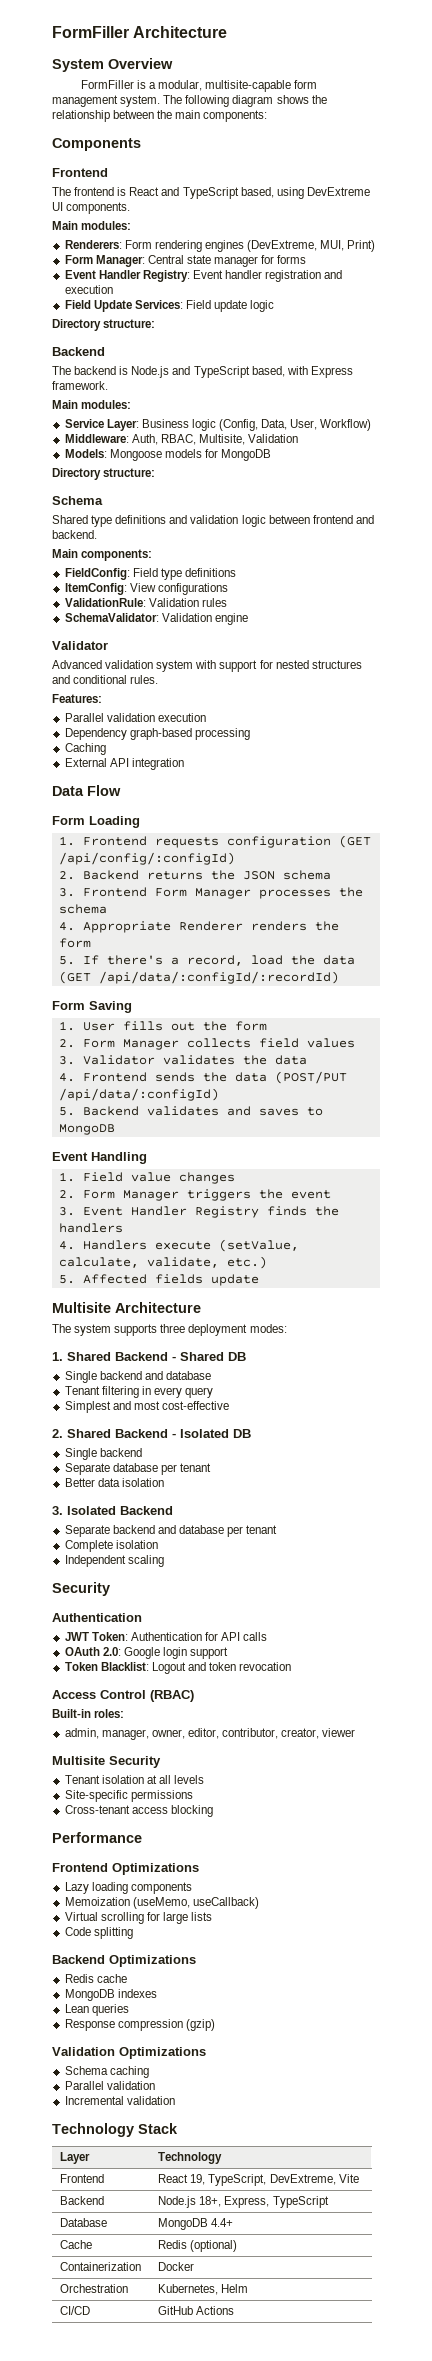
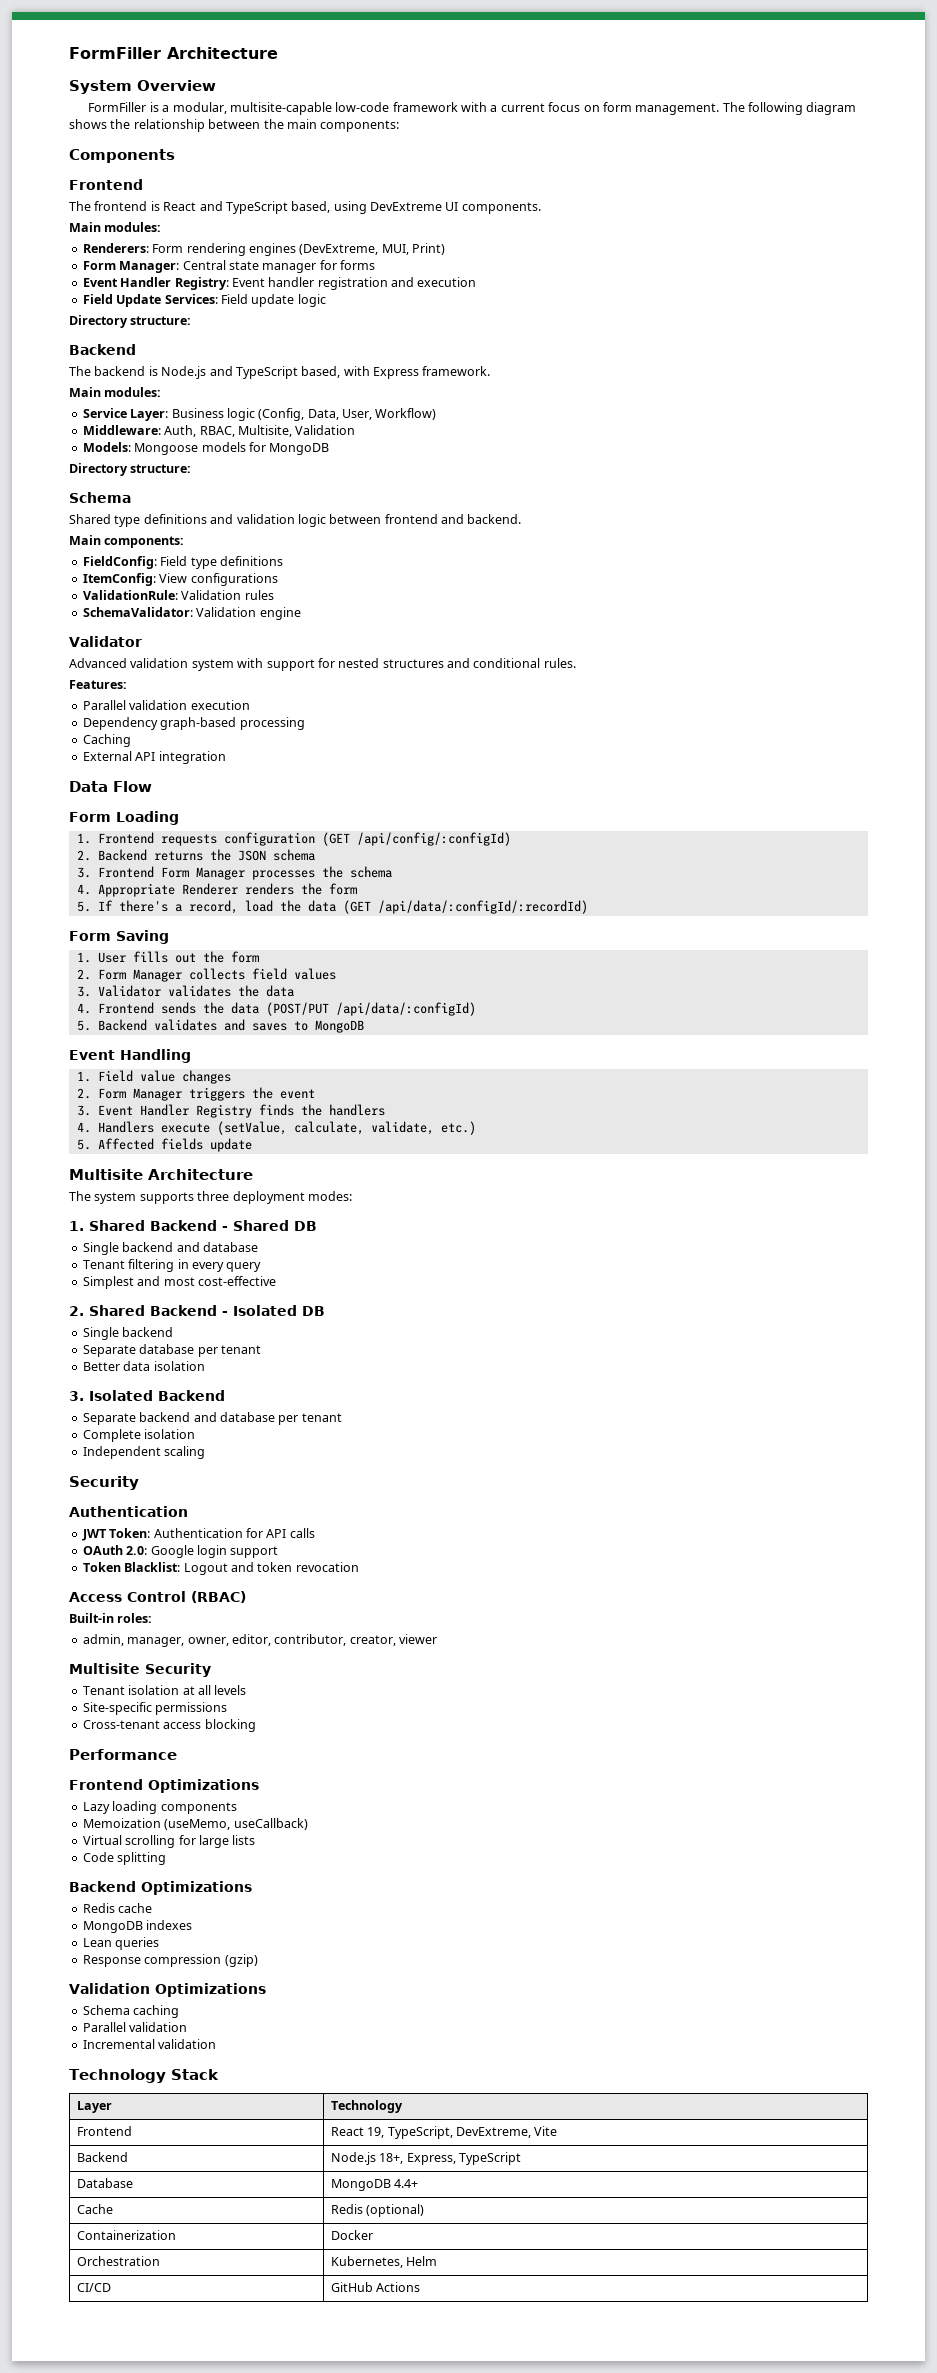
[294,80,318,89] [52,95,161,107] form management system. -> [335,102,720,115] low-code framework with a current focus on form management.

